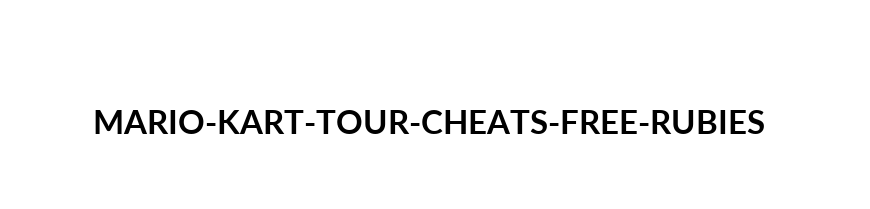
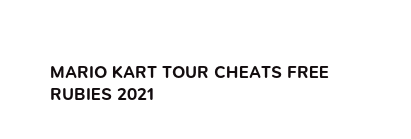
[93,110,765,134] MARIO-KART-TOUR-CHEATS-FREE-RUBIES -> [50,65,329,79] [50,88,154,100] MARIO KART TOUR CHEATS FREE RUBIES 2021

